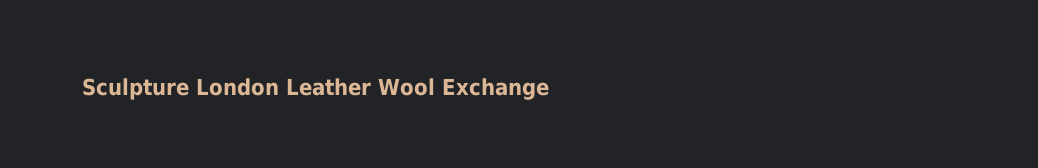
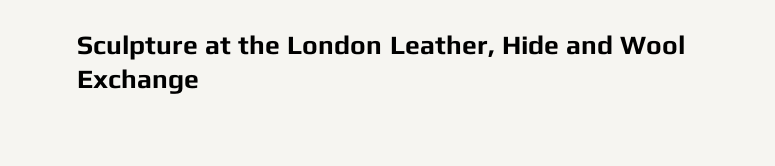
[196,78,371,96] London Leather -> [205,35,613,57] at the London Leather, Hide and

